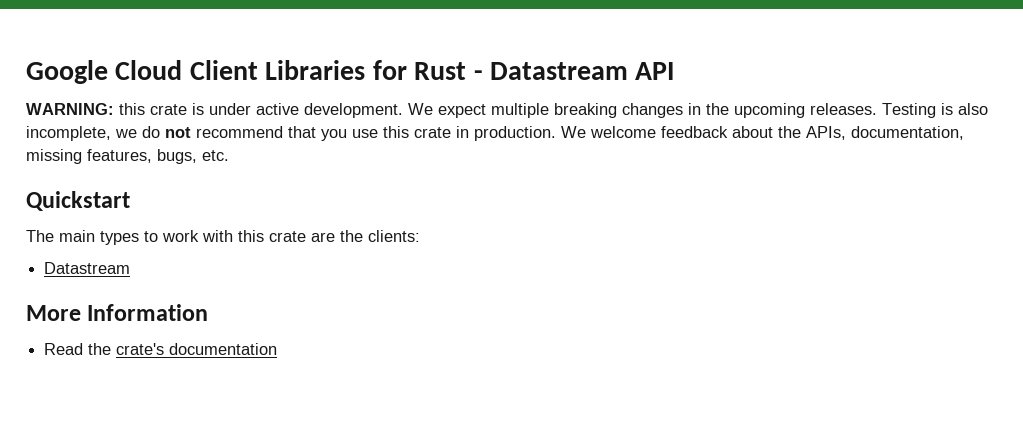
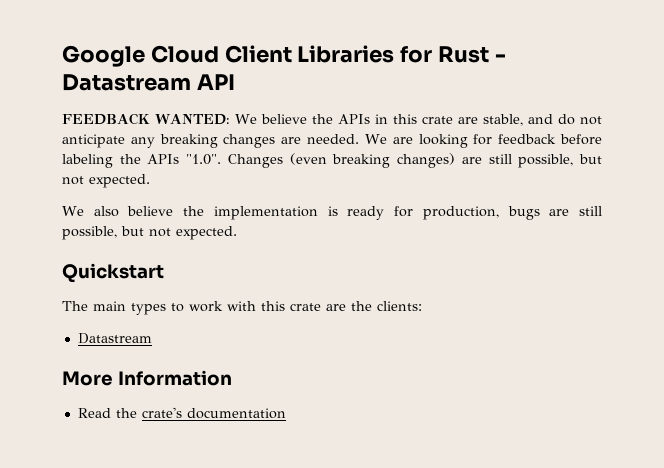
[26,103,988,118] [26,126,964,141] [26,149,229,164] WARNING: this crate is under active development. We expect multiple breaking changes in the upcoming releases. Testing is also incomplete, we do not recommend that you use this crate in production. We welcome feedback about the APIs, documentation, missing features, bugs, etc. -> [62,113,603,126] [62,134,602,148] [62,153,603,168] [62,174,150,188] [62,206,602,220] [62,226,237,240] FEEDBACK WANTED: We believe the APIs in this crate are stable, and do not anticipate any breaking changes are needed. We are looking for feedback before labeling the APIs "1.0". Changes (even breaking changes) are still possible, but not expected. // We also believe the implementation is ready for production, bugs are still possible, but not expected.

